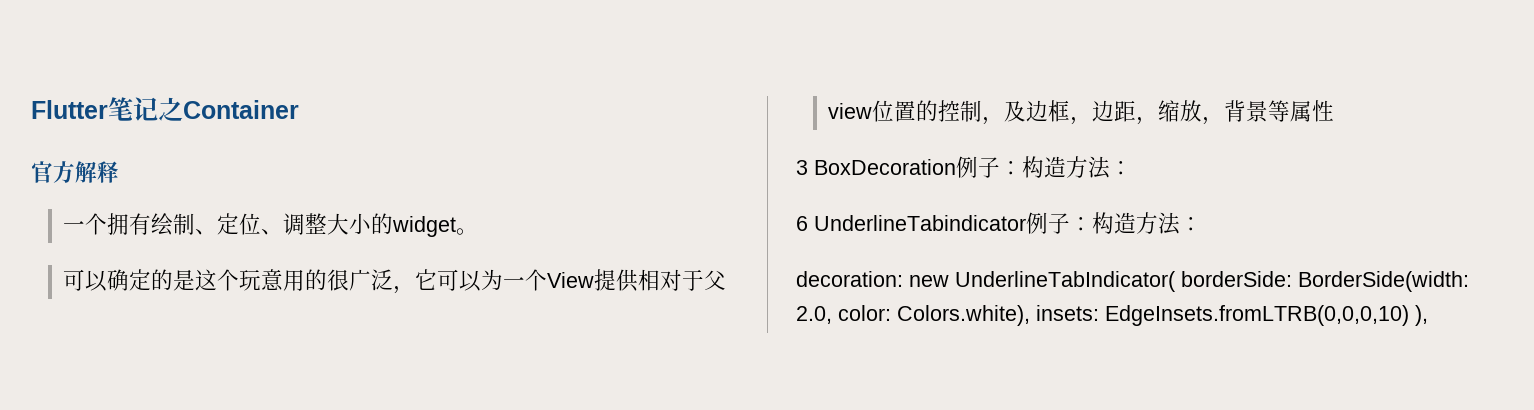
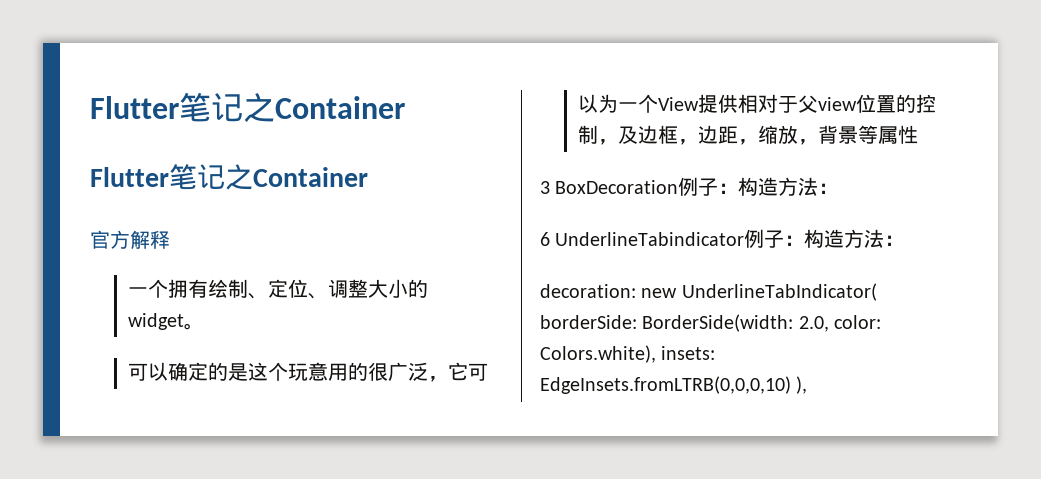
[31,97,299,121] Flutter笔记之Container -> [90,92,405,122] [90,164,368,190] Flutter笔记之Container // Flutter笔记之Container

